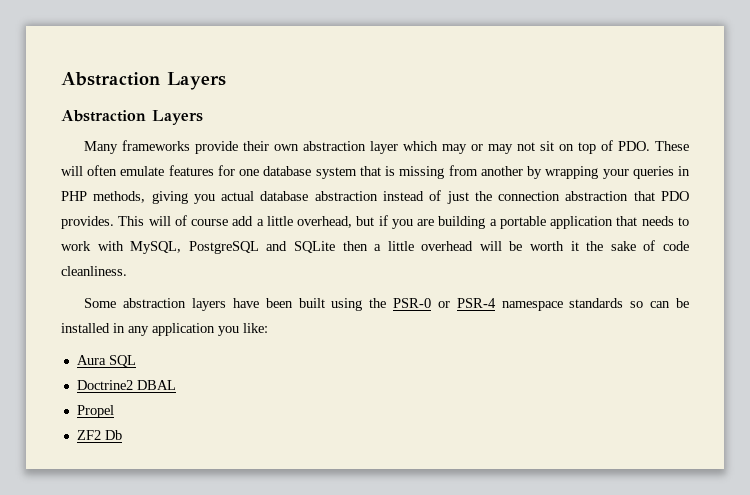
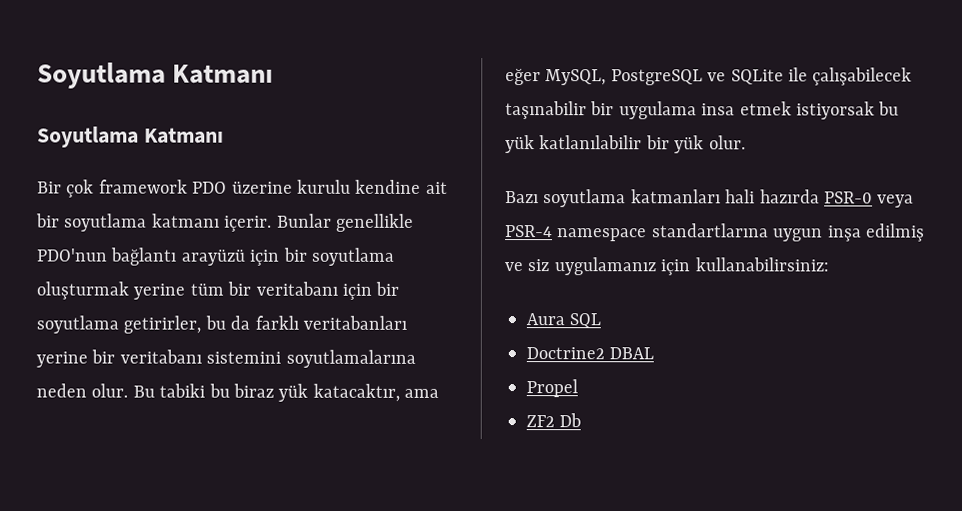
[61,72,226,90] [61,110,203,125] [84,140,689,154] [61,165,691,179] [61,190,689,204] [61,215,689,229] [61,240,689,254] [61,266,127,276] [84,298,689,311] [61,323,268,336] Abstraction Layers // Abstraction Layers // Many frameworks provide their own abstraction layer which may or may not sit on top of PDO. These will often emulate features for one database system that is missing from another by wrapping your queries in PHP methods, giving you actual database abstraction instead of just the connection abstraction that PDO provides. This will of course add a little overhead, but if you are building a portable application that needs to work with MySQL, PostgreSQL and SQLite then a little overhead will be worth it the sake of code cleanliness. // Some abstraction layers have been built using the PSR-0 or PSR-4 namespace standards so can be installed in any application you like: -> [37,62,274,89] [37,126,224,148] [37,179,448,198] [36,213,414,232] [36,247,395,266] [36,281,400,300] [36,315,407,334] [36,349,416,368] [36,383,440,402] [505,67,913,86] [505,101,900,120] [505,135,746,154] [505,189,915,208] [505,223,925,242] [504,257,829,276] Soyutlama Katmanı // Soyutlama Katmanı // Bir çok framework PDO üzerine kurulu kendine ait bir soyutlama katmanı içerir. Bunlar genellikle PDO'nun bağlantı arayüzü için bir soyutlama oluşturmak yerine tüm bir veritabanı için bir soyutlama getirirler, bu da farklı veritabanları yerine bir veritabanı sistemini soyutlamalarına neden olur. Bu tabiki bu biraz yük katacaktır, ama eğer MySQL, PostgreSQL ve SQLite ile çalışabilecek taşınabilir bir uygulama insa etmek istiyorsak bu yük katlanılabilir bir yük olur. // Bazı soyutlama katmanları hali hazırda PSR-0 veya PSR-4 namespace standartlarına uygun inşa edilmiş ve siz uygulamanız için kullanabilirsiniz:

